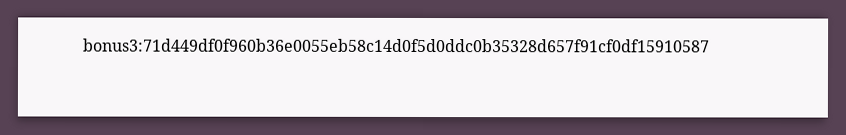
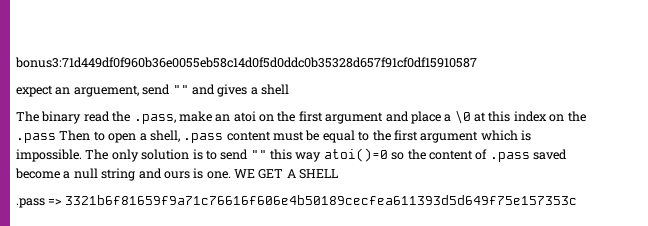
(710, 45) none -> [16,84,289,97] [16,110,586,124] [16,130,531,143] [16,148,567,162] [15,168,339,181] [16,195,577,208] // expect an arguement, send "" and gives a shell // The binary read the .pass, make an atoi on the first argument and place a \0 at this index on the .pass Then to open a shell, .pass content must be equal to the first argument which is impossible. The only solution is to send "" this way atoi()=0 so the content of .pass saved become a null string and ours is one. WE GET A SHELL // .pass => 3321b6f81659f9a71c76616f606e4b50189cecfea611393d5d649f75e157353c

